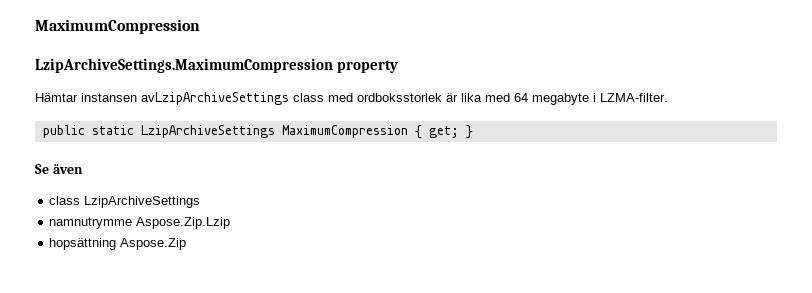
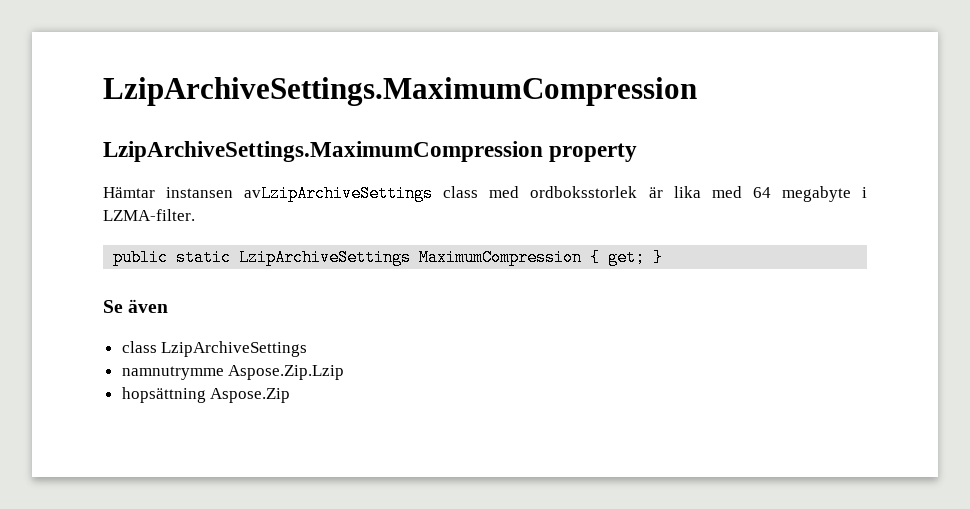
[35,19,200,34] MaximumCompression -> [103,77,697,106] LzipArchiveSettings.MaximumCompression

